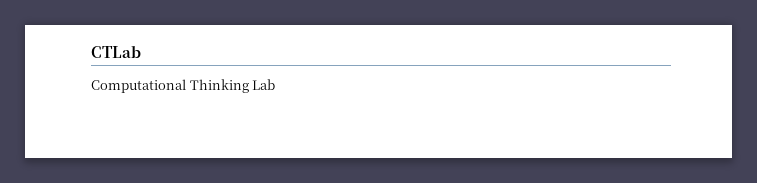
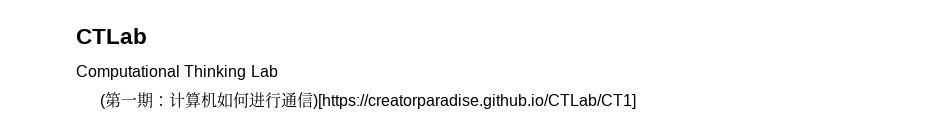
(276, 84) none -> [100,92,637,109] // (第一期：计算机如何进行通信)[https://creatorparadise.github.io/CTLab/CT1]

